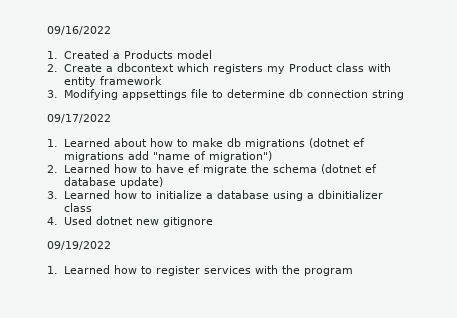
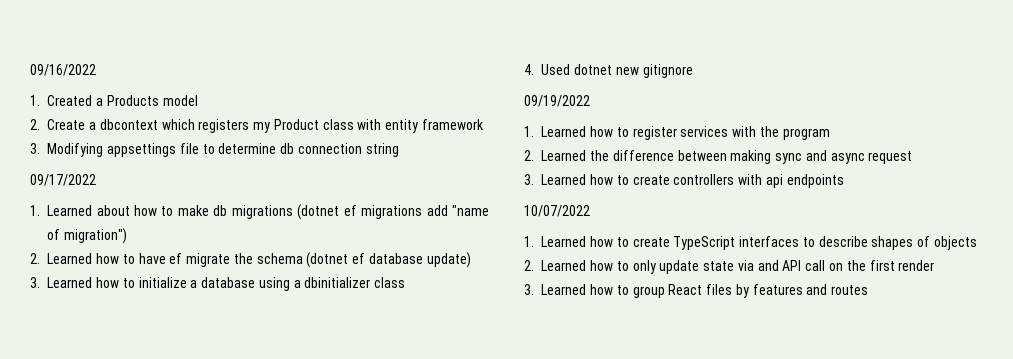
(353, 272) none -> [524,150,913,164] [524,174,844,188] [524,205,590,217] [524,236,977,250] [524,260,935,274] [524,284,869,298] // 2. Learned the difference between making sync and async request // 3. Learned how to create controllers with api endpoints // 10/07/2022 // 1. Learned how to create TypeScript interfaces to describe shapes of objects // 2. Learned how to only update state via and API call on the first render // 3. Learned how to group React files by features and routes

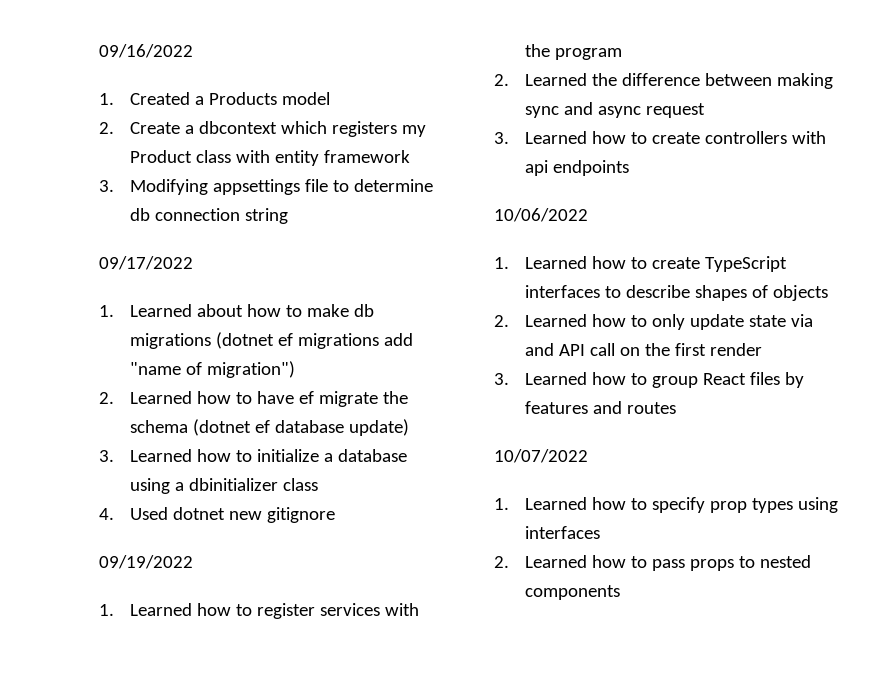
[524,205,590,217] 10/07/2022 -> [494,208,588,222] 10/06/2022
(869, 290) none -> [494,449,588,463] [494,497,838,513] [524,526,600,539] [494,555,811,571] [524,585,620,600] // 10/07/2022 // 1. Learned how to specify prop types using interfaces // 2. Learned how to pass props to nested components

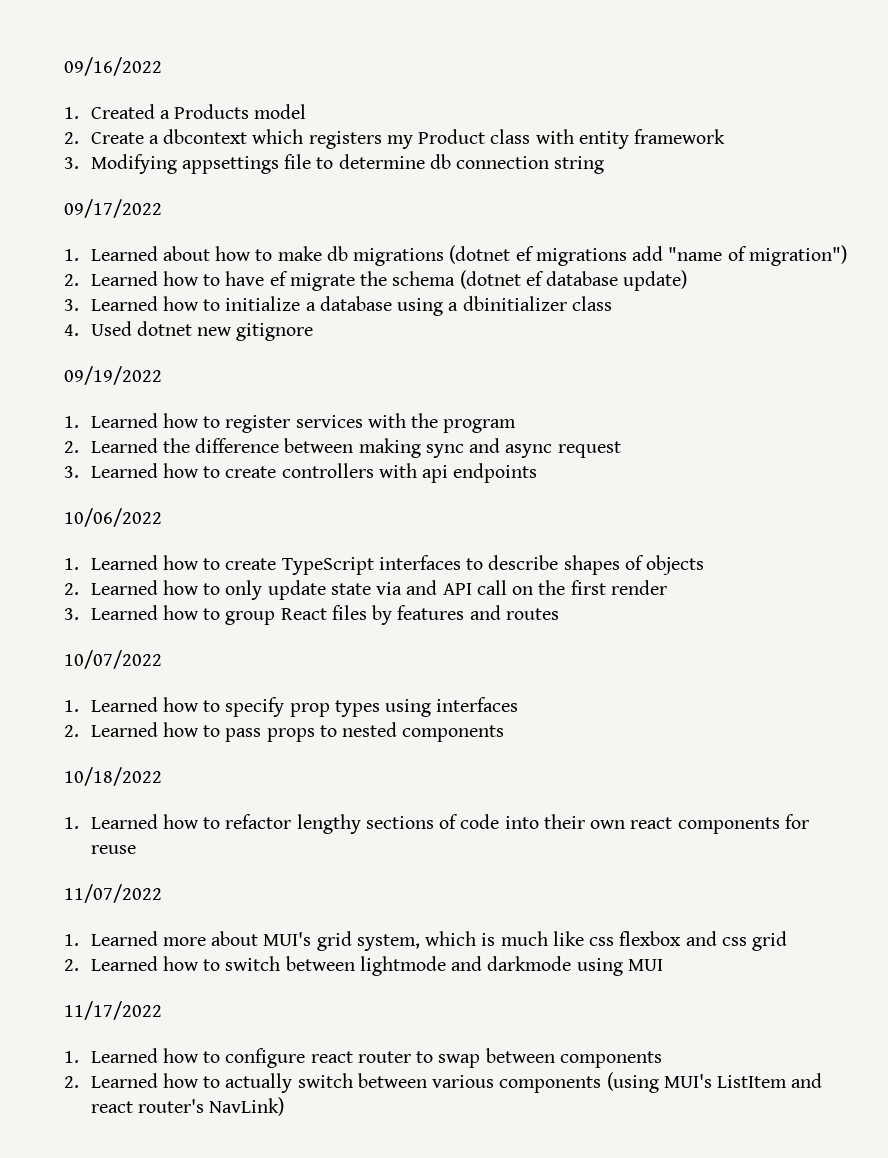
(620, 592) none -> [64,767,162,786] [64,814,809,834] [90,845,136,854] [64,884,162,903] [64,931,788,951] [64,956,663,976] [64,1001,162,1020] [64,1048,662,1068] [64,1072,823,1093] [90,1097,285,1116] // 10/18/2022 // 1. Learned how to refactor lengthy sections of code into their own react components for reuse // 11/07/2022 // 1. Learned more about MUI's grid system, which is much like css flexbox and css grid // 2. Learned how to switch between lightmode and darkmode using MUI // 11/17/2022 // 1. Learned how to configure react router to swap between components // 2. Learned how to actually switch between various components (using MUI's ListItem and react router's NavLink)

